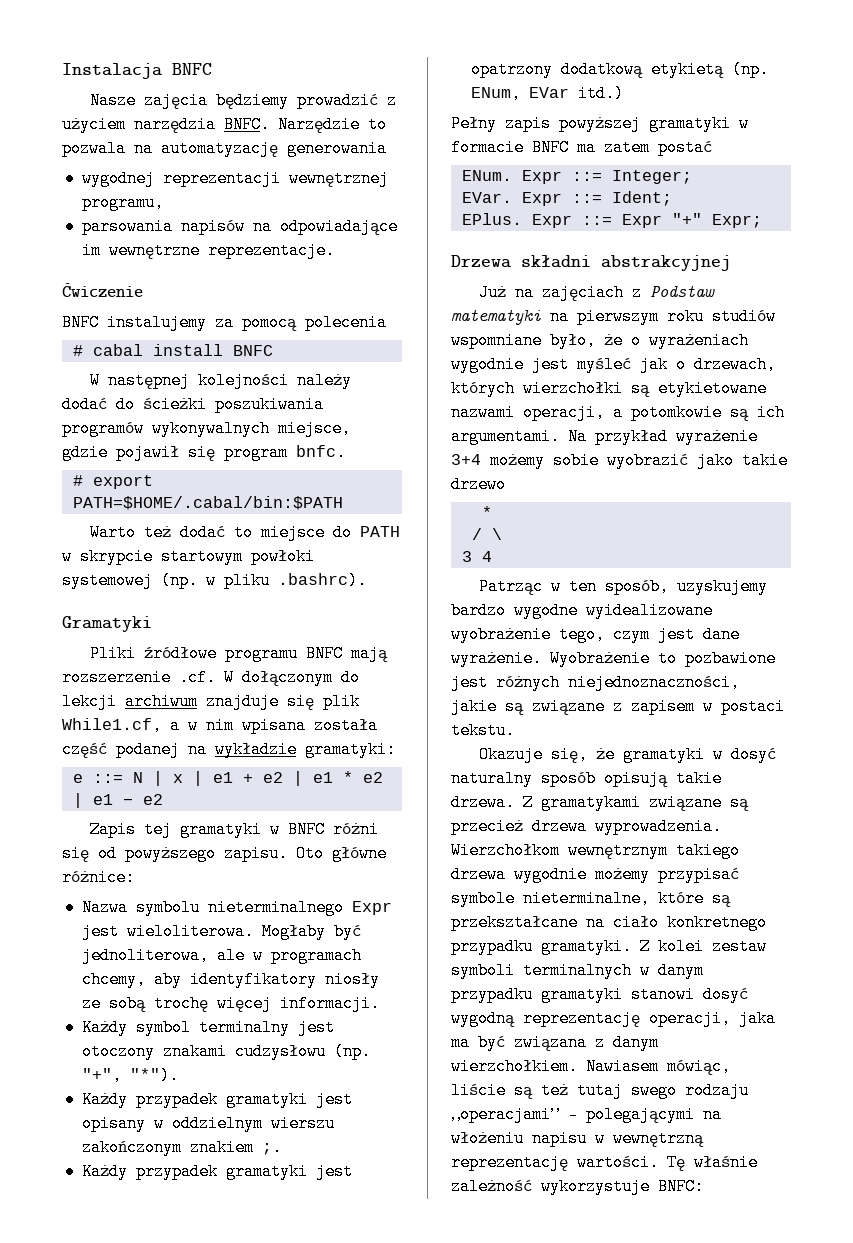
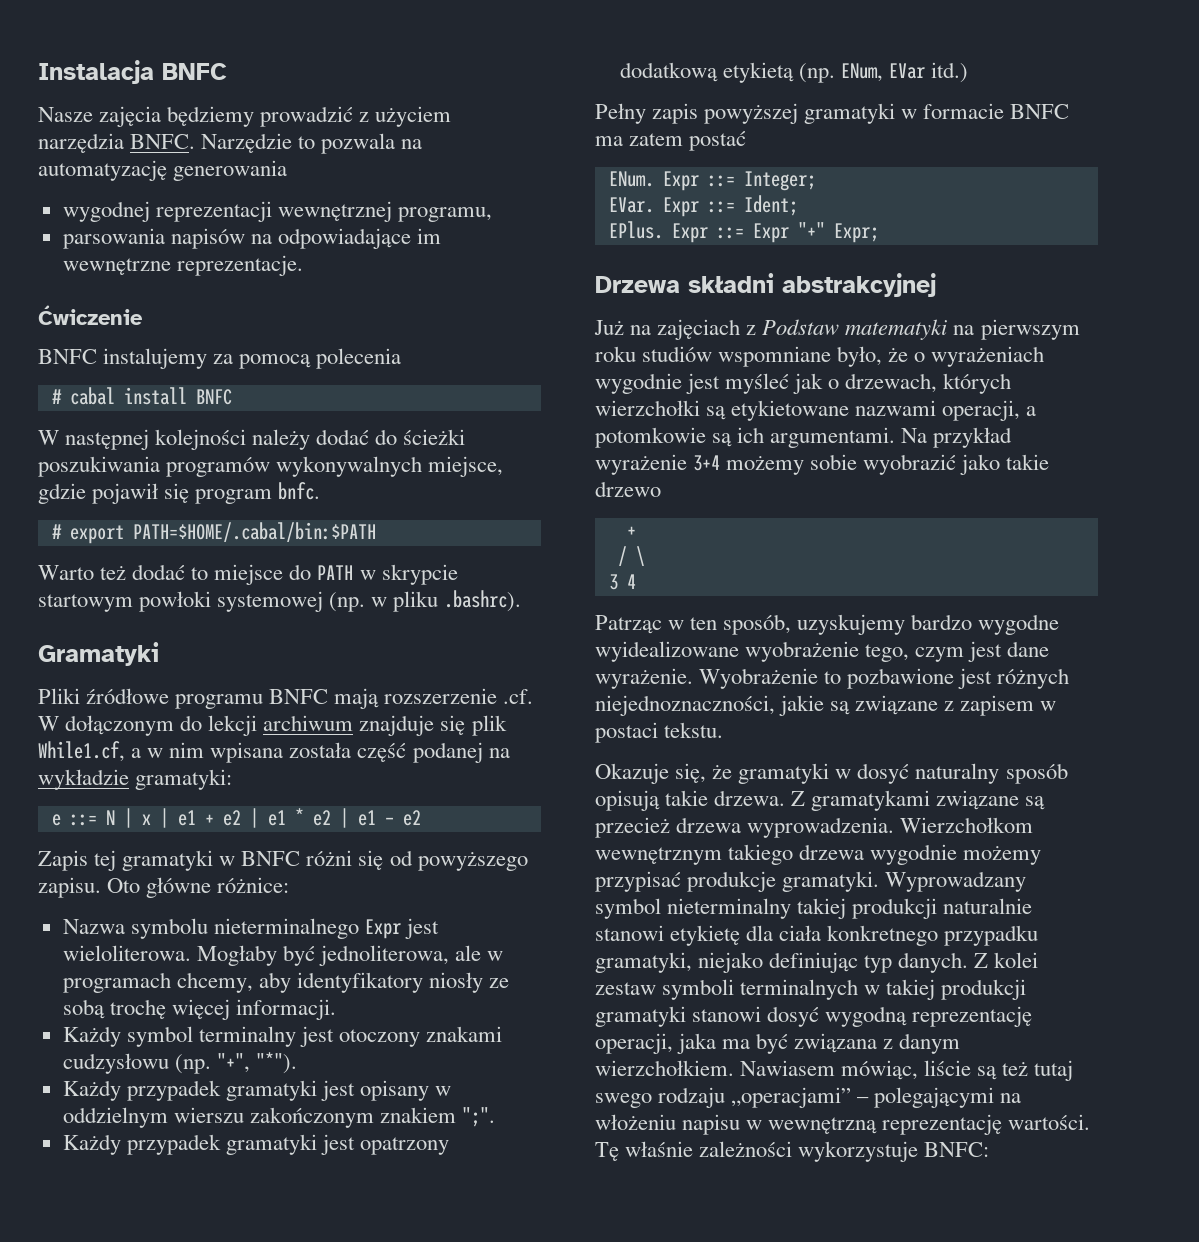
[261,1139,282,1156] ;. -> [462,1107,496,1127] ";".
[481,506,492,518] * -> [626,526,636,537] +
[451,890,731,907] [451,914,767,931] [451,938,632,955] symbole nieterminalne, które są przekształcane na ciało konkretnego przypadku gramatyki. -> [687,871,1027,892] [595,898,1033,919] [595,925,1039,946] [595,952,969,973] produkcje gramatyki. Wyprowadzany symbol nieterminalny takiej produkcji naturalnie stanowi etykietę dla ciała konkretnego przypadku gramatyki, niejako definiując typ danych.
[658,962,704,979] [451,986,533,1003] danym przypadku -> [886,979,1027,1000] takiej produkcji
[451,1178,532,1195] zależność -> [699,1141,793,1157] zależności

